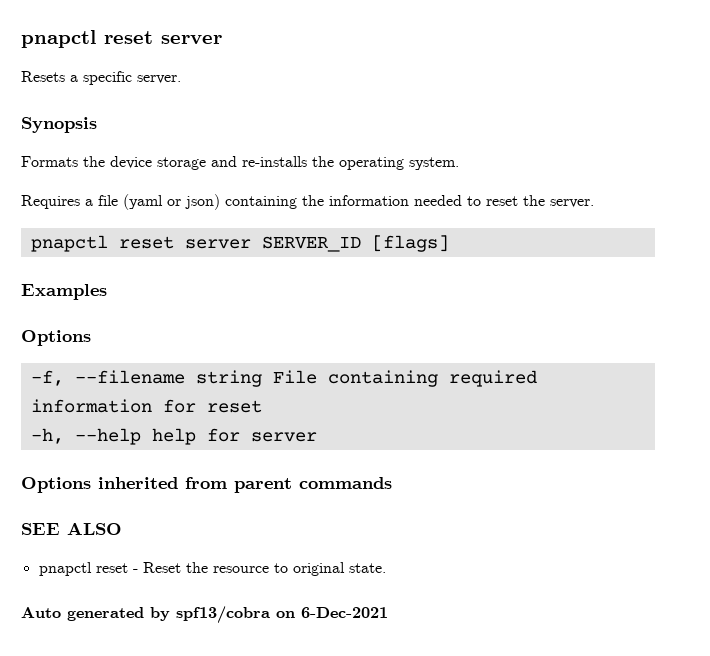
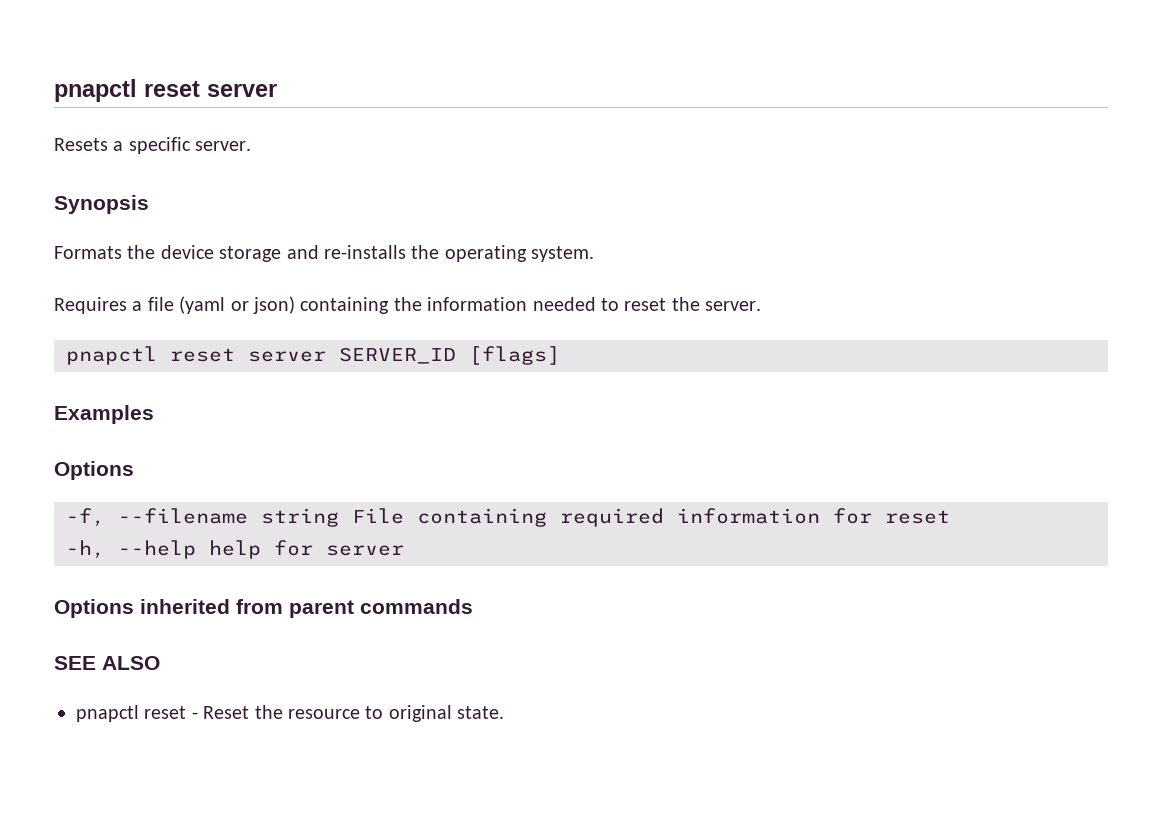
[21,606,388,624] // Auto generated by spf13/cobra on 6-Dec-2021 -> (505, 712) none

